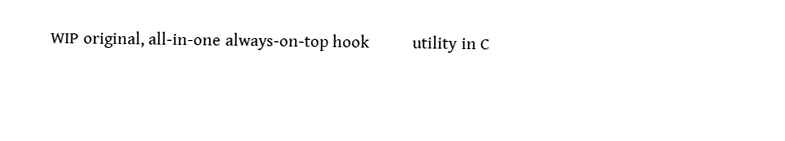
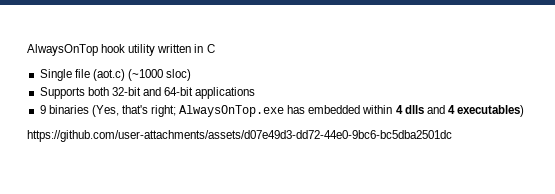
[50,30,329,52] WIP original, all-in-one always-on-top -> [27,44,98,56] AlwaysOnTop
(458, 44) none -> [157,44,192,53] written
(491, 44) none -> [39,69,192,81] [39,87,256,99] [39,105,525,117] [27,130,452,142] // Single file (aot.c) (~1000 sloc) // Supports both 32-bit and 64-bit applications // 9 binaries (Yes, that's right; AlwaysOnTop.exe has embedded within 4 dlls and 4 executables) // https://github.com/user-attachments/assets/d07e49d3-dd72-44e0-9bc6-bc5dba2501dc

